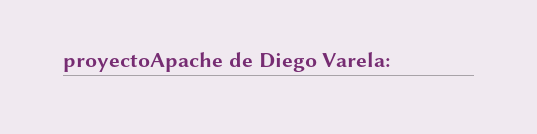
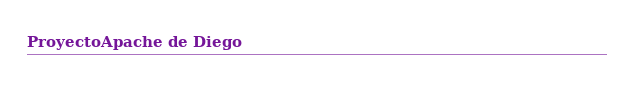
[63,52,223,72] proyectoApache -> [27,36,163,50] ProyectoApache
[322,52,391,67] Varela: -> (242, 43) none

